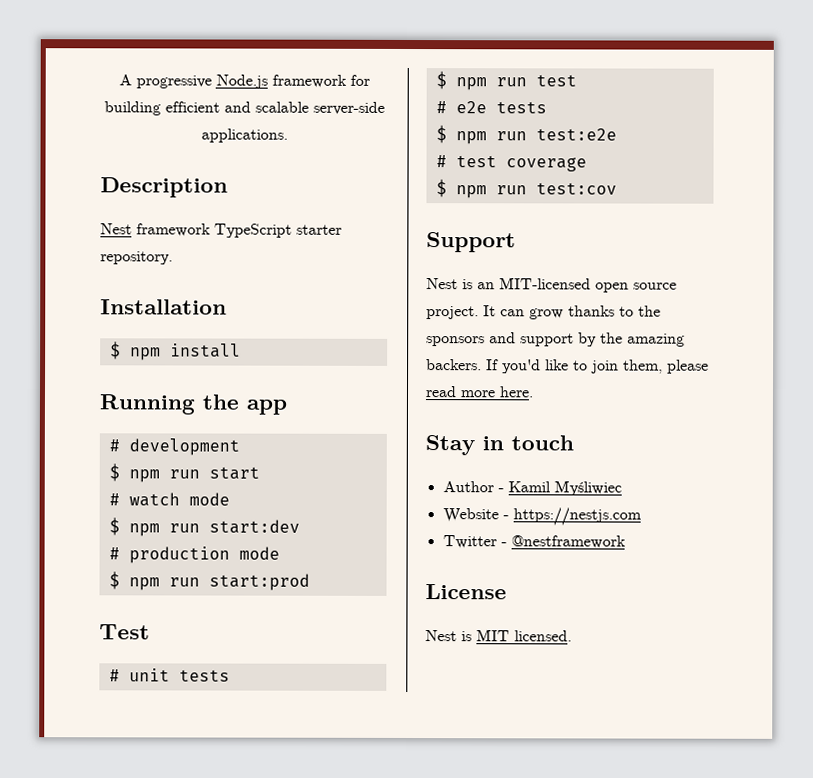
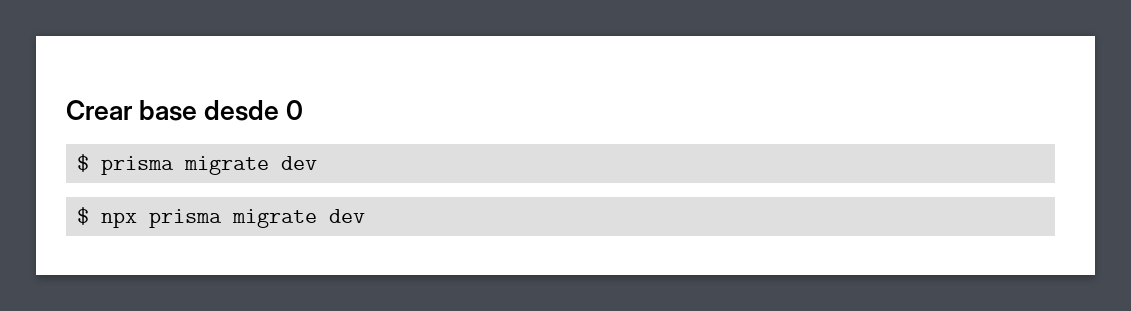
[118,74,370,89] [103,101,385,116] [200,128,288,143] [100,177,228,198] [100,223,342,238] [100,251,173,265] [100,299,227,315] [109,341,241,361] [99,394,287,415] [108,438,240,456] [108,463,260,483] [108,492,230,507] [108,517,300,537] [108,546,280,564] [108,571,310,591] [99,624,150,640] [108,668,230,682] [435,71,577,91] [435,101,547,114] [435,125,617,145] [435,155,587,172] [435,179,617,199] [426,232,516,253] [426,277,677,293] [426,305,661,320] [426,332,685,347] [426,359,709,374] [425,386,534,398] [425,435,574,456] [442,480,622,496] [442,507,642,526] [442,535,626,549] [425,584,507,600] [425,629,572,642] A progressive Node.js framework for building efficient and scalable server-side applications. // Description // Nest framework TypeScript starter repository. // Installation // $ npm install // Running the app // # development // $ npm run start // # watch mode // $ npm run start:dev // # production mode // $ npm run start:prod // Test // # unit tests // $ npm run test // # e2e tests // $ npm run test:e2e // # test coverage // $ npm run test:cov // Support // Nest is an MIT-licensed open source project. It can grow thanks to the sponsors and support by the amazing backers. If you'd like to join them, please read more here. // Stay in touch // Author - Kamil Myśliwiec // Website - https://nestjs.com // Twitter - @nestframework // License // Nest is MIT licensed. -> [66,100,304,121] [77,154,318,175] [77,207,366,228] Crear base desde 0 // $ prisma migrate dev // $ npx prisma migrate dev

